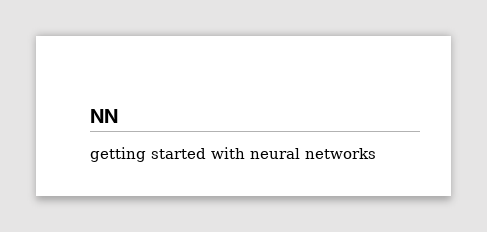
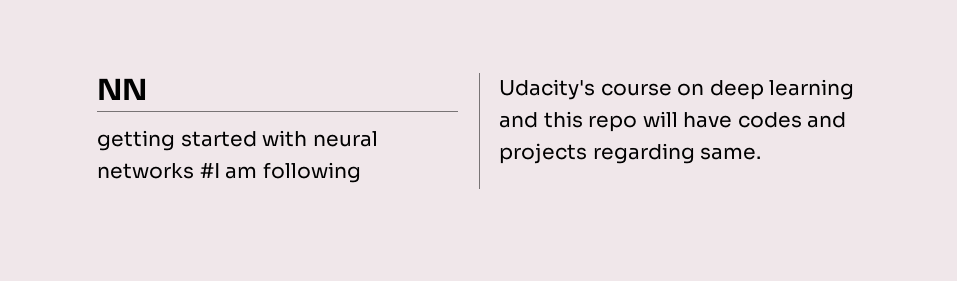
(376, 153) none -> [199,162,361,183] [499,79,855,100] [499,111,847,132] [499,143,762,164] #I am following Udacity's course on deep learning and this repo will have codes and projects regarding same.

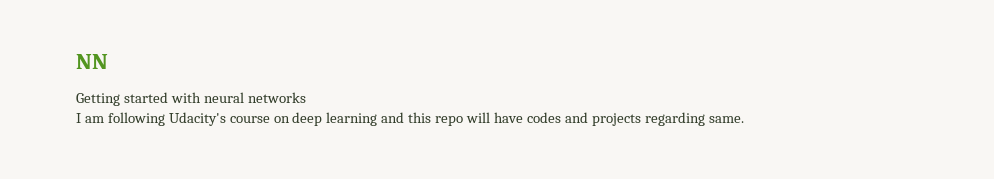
[97,130,175,151] getting -> [76,93,120,106] Getting
[199,163,220,178] #I -> [76,113,81,123] // I

